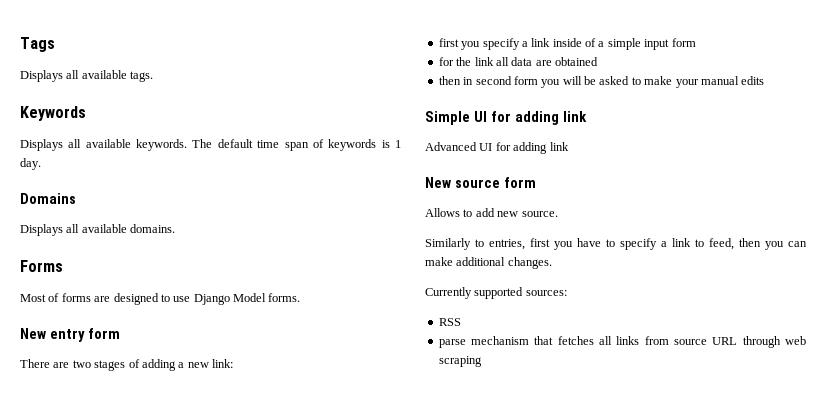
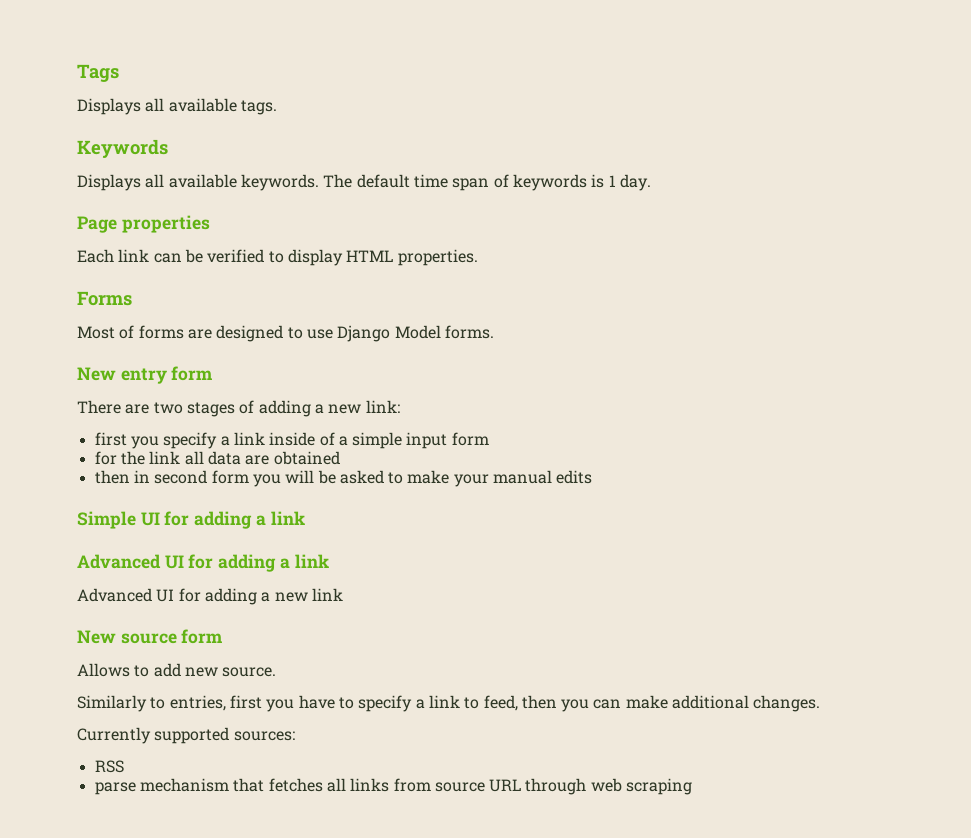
[20,193,76,204] [20,224,176,236] Domains // Displays all available domains. -> [77,215,210,233] [77,249,478,266] Page properties // Each link can be verified to display HTML properties.
[562,111,587,122] [425,142,548,154] link // Advanced UI for adding -> [255,511,305,526] [77,554,329,572] [77,588,308,605] a link // Advanced UI for adding a link // Advanced UI for adding a new

